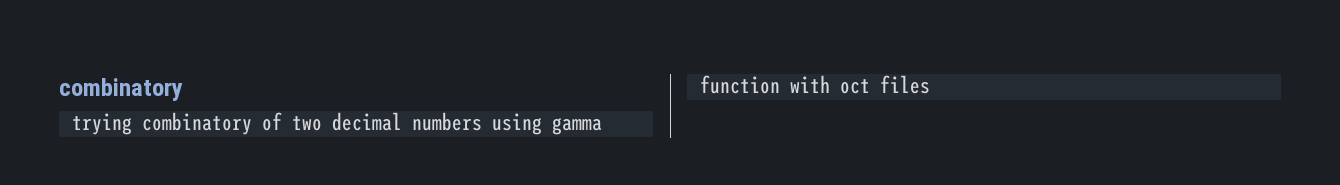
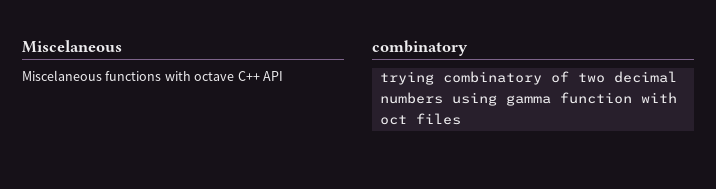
(59, 89) none -> [22,40,122,53] [22,70,283,81] Miscelaneous // Miscelaneous functions with octave C++ API //

